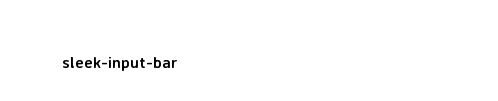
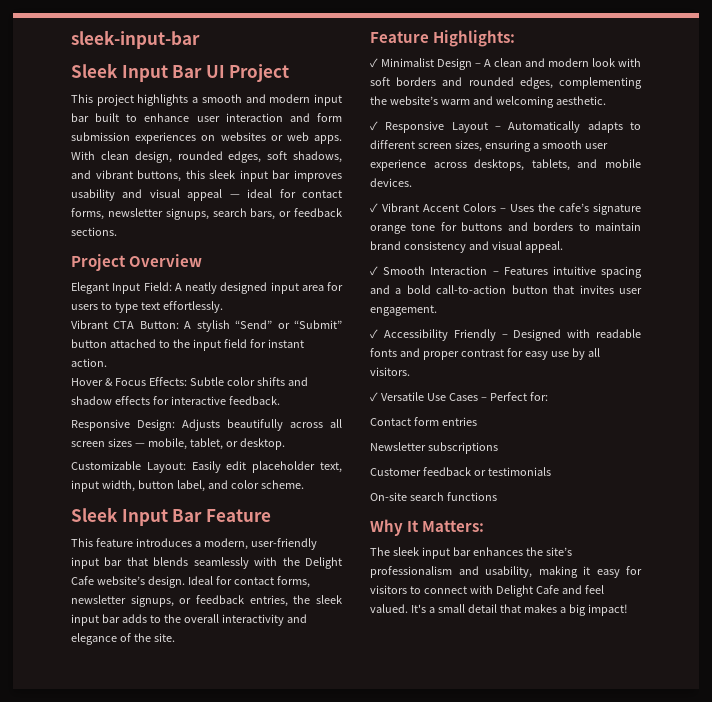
(178, 64) none -> [71,63,290,82] [71,94,342,106] [71,113,342,122] [71,132,342,144] [71,151,342,163] [71,170,343,182] [71,189,343,201] [71,208,343,220] [71,227,117,236] [71,254,203,271] [71,282,343,294] [71,301,223,313] [71,320,342,332] [71,339,304,351] [71,358,107,367] [71,377,308,386] [71,396,280,405] [71,419,342,431] [71,438,285,450] [71,461,342,473] [71,480,304,492] [71,507,271,526] [71,538,317,550] [71,557,342,569] [71,576,310,588] [71,595,342,607] [71,614,307,626] [71,633,175,645] [370,30,516,47] [370,58,641,70] [370,77,642,89] [370,96,606,108] [370,121,641,133] [370,140,608,152] [370,159,641,171] [370,178,412,187] [370,203,641,215] [370,222,641,234] [370,241,563,253] [370,266,642,278] [370,285,642,294] [370,305,437,316] [370,329,641,341] [370,348,600,360] [370,367,410,376] [370,392,548,402] [370,417,477,426] [370,442,498,454] [370,467,551,476] [370,492,497,501] [370,519,485,536] [370,547,572,559] [370,566,642,578] [370,585,604,597] [370,604,628,616] // Sleek Input Bar UI Project // This project highlights a smooth and modern input bar built to enhance user interaction and form submission experiences on websites or web apps. With clean design, rounded edges, soft shadows, and vibrant buttons, this sleek input bar improves usability and visual appeal — ideal for contact forms, newsletter signups, search bars, or feedback sections. // Project Overview // Elegant Input Field: A neatly designed input area for users to type text effortlessly. // Vibrant CTA Button: A stylish “Send” or “Submit” button attached to the input field for instant action. // Hover & Focus Effects: Subtle color shifts and shadow effects for interactive feedback. // Responsive Design: Adjusts beautifully across all screen sizes — mobile, tablet, or desktop. // Customizable Layout: Easily edit placeholder text, input width, button label, and color scheme. // Sleek Input Bar Feature // This feature introduces a modern, user-friendly input bar that blends seamlessly with the Delight Cafe website’s design. Ideal for contact forms, newsletter signups, or feedback entries, the sleek input bar adds to the overall interactivity and elegance of the site. // Feature Highlights: // ✓ Minimalist Design – A clean and modern look with soft borders and rounded edges, complementing the website’s warm and welcoming aesthetic. // ✓ Responsive Layout – Automatically adapts to different screen sizes, ensuring a smooth user experience across desktops, tablets, and mobile devices. // ✓ Vibrant Accent Colors – Uses the cafe’s signature orange tone for buttons and borders to maintain brand consistency and visual appeal. // ✓ Smooth Interaction – Features intuitive spacing and a bold call-to-action button that invites user engagement. // ✓ Accessibility Friendly – Designed with readable fonts and proper contrast for easy use by all visitors. // ✓ Versatile Use Cases – Perfect for: // Contact form entries // Newsletter subscriptions // Customer feedback or testimonials // On-site search functions // Why It Matters: // The sleek input bar enhances the site’s professionalism and usability, making it easy for visitors to connect with Delight Cafe and feel valued. It's a small detail that makes a big impact!

